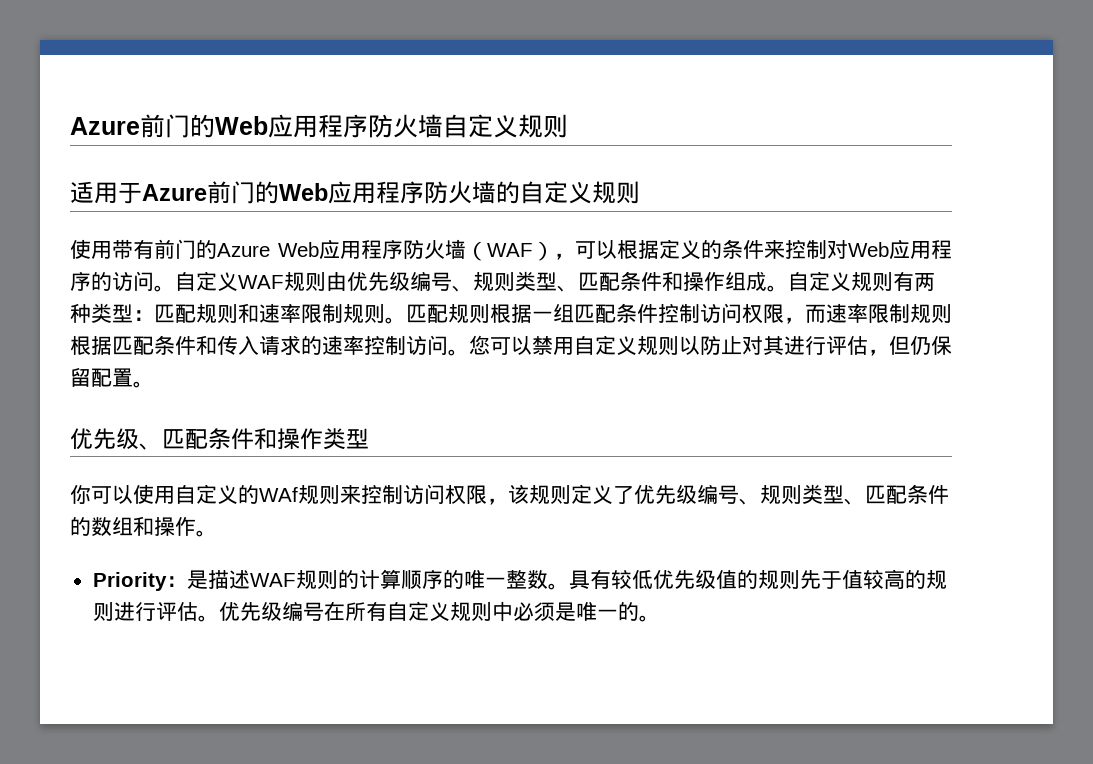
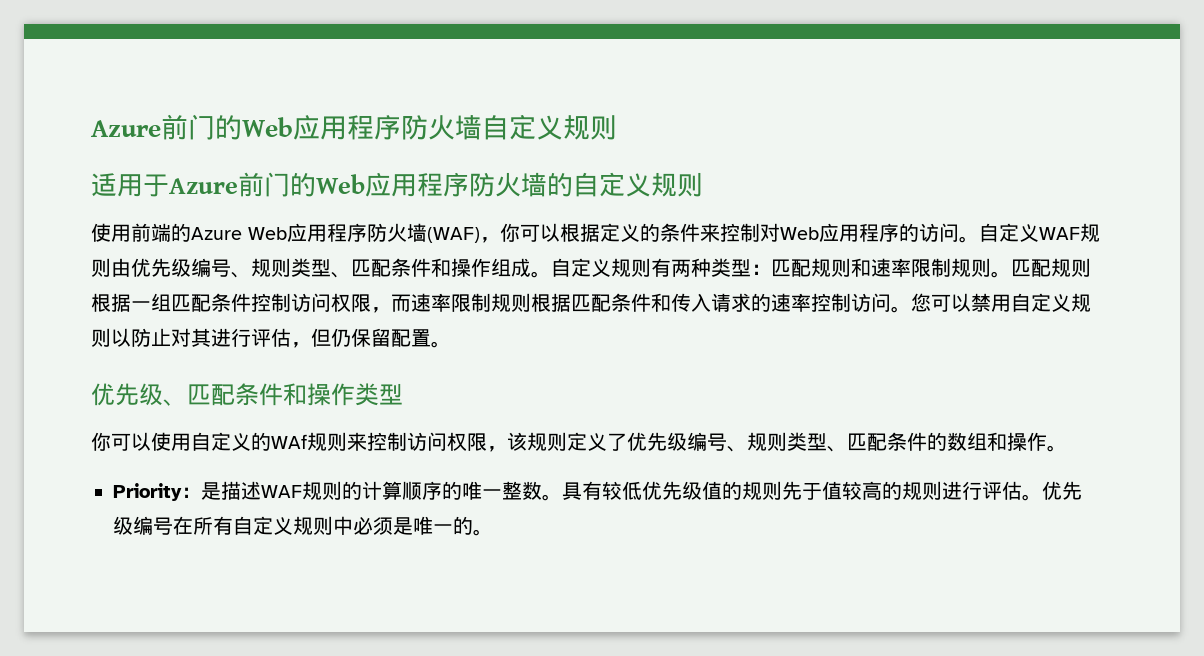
[112,239,196,260] 带有前门 -> [131,223,171,242] 前端
[466,241,575,261] （WAF）， -> [427,223,520,243] (WAF)，你

